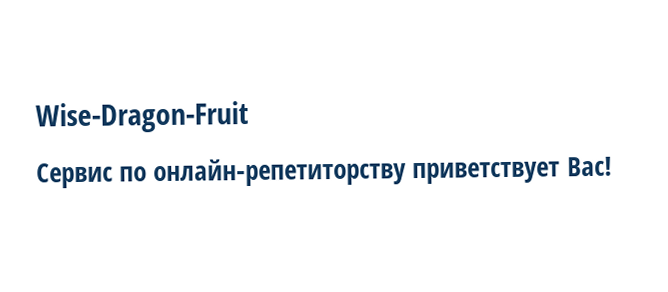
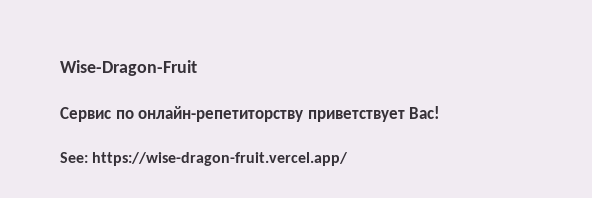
(612, 166) none -> [60,152,349,166] // See: https://wise-dragon-fruit.vercel.app/

